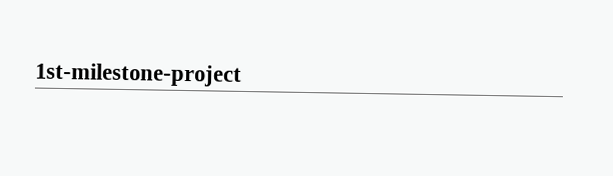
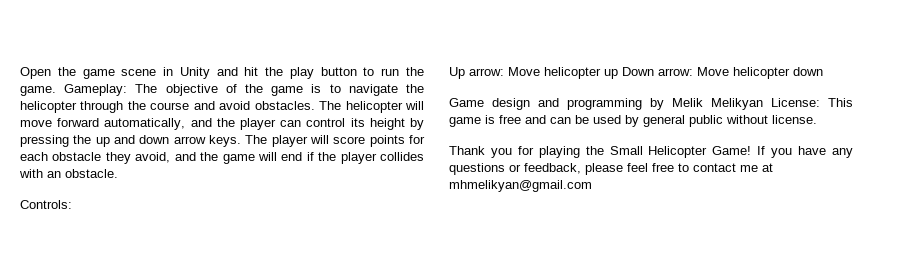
[35,62,242,87] 1st-milestone-project -> [20,67,425,79] [20,84,424,96] [20,101,425,113] [20,118,424,130] [20,135,425,147] [20,152,425,164] [19,169,118,178] [20,200,72,209] [449,67,823,79] [449,98,853,110] [449,115,817,127] [449,146,854,158] [449,163,773,175] [449,180,592,192] Open the game scene in Unity and hit the play button to run the game. Gameplay: The objective of the game is to navigate the helicopter through the course and avoid obstacles. The helicopter will move forward automatically, and the player can control its height by pressing the up and down arrow keys. The player will score points for each obstacle they avoid, and the game will end if the player collides with an obstacle. // Controls: // Up arrow: Move helicopter up Down arrow: Move helicopter down // Game design and programming by Melik Melikyan License: This game is free and can be used by general public without license. // Thank you for playing the Small Helicopter Game! If you have any questions or feedback, please feel free to contact me at mhmelikyan@gmail.com

